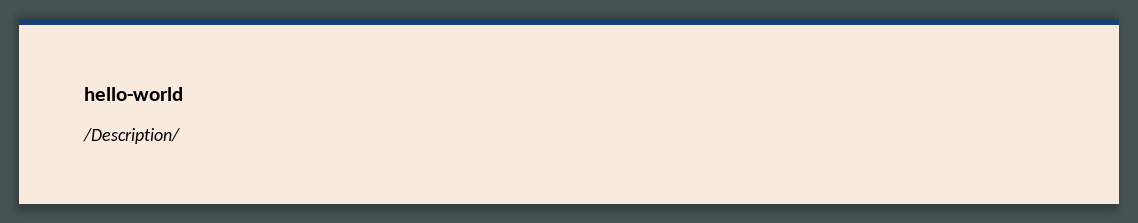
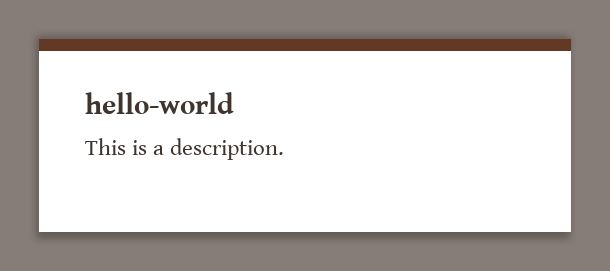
[83,128,180,144] /Description/ -> [85,138,285,160] This is a description.

